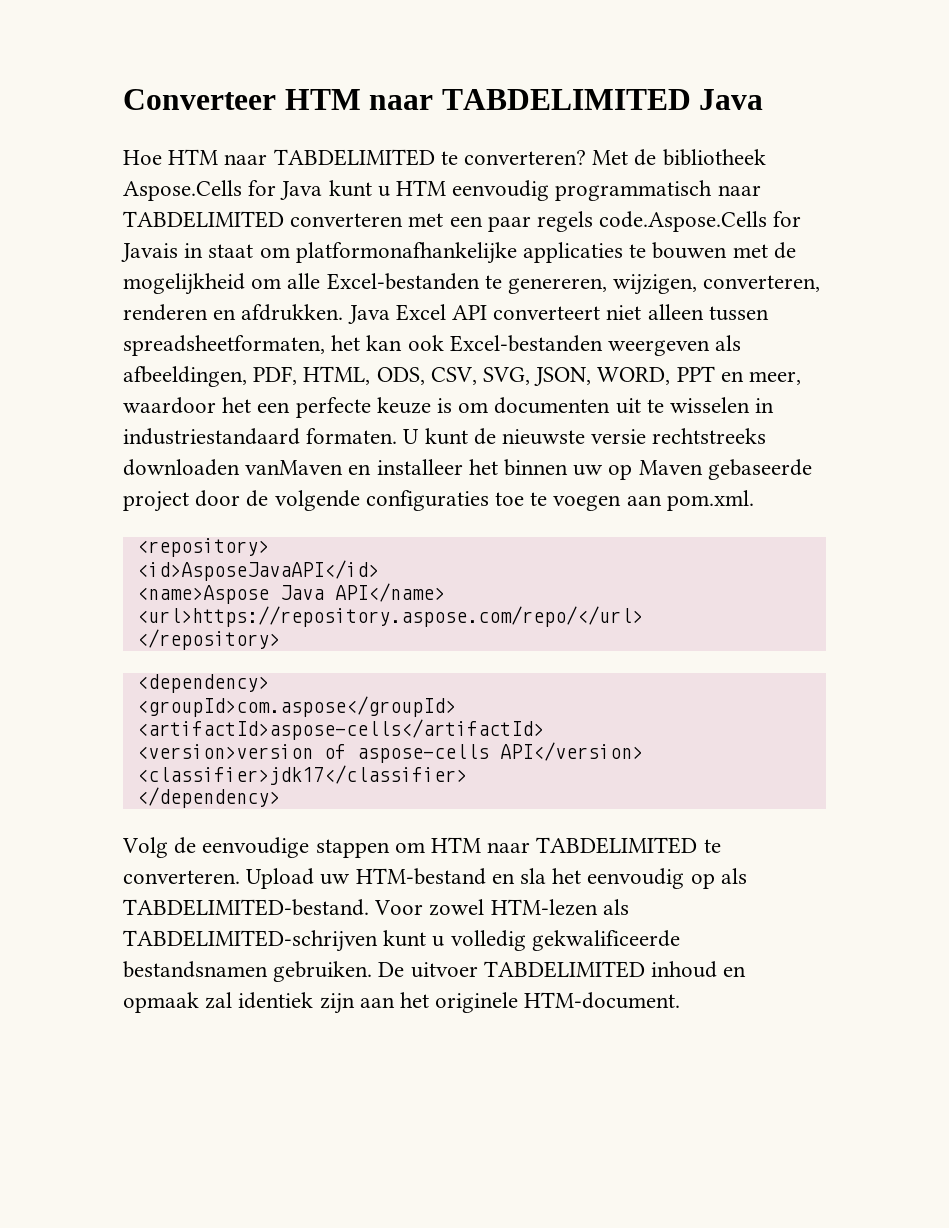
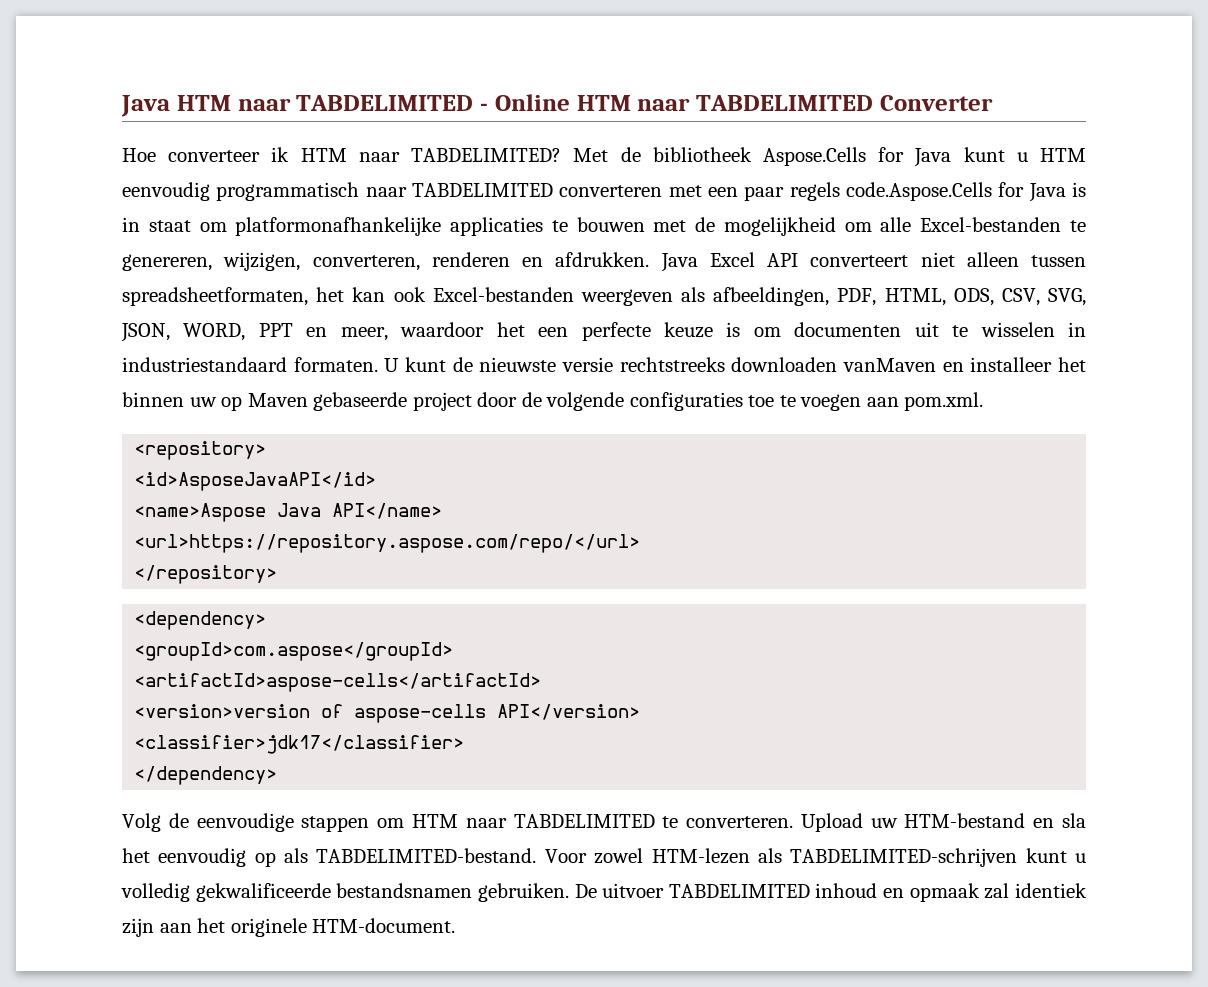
[123,89,764,110] [123,149,587,166] Converteer HTM naar TABDELIMITED Java // Hoe HTM naar TABDELIMITED te converteren? -> [121,94,993,117] [122,147,562,162] Java HTM naar TABDELIMITED - Online HTM naar TABDELIMITED Converter // Hoe converteer ik HTM naar TABDELIMITED?
[121,243,178,262] Javais -> [1028,182,1087,202] Java is

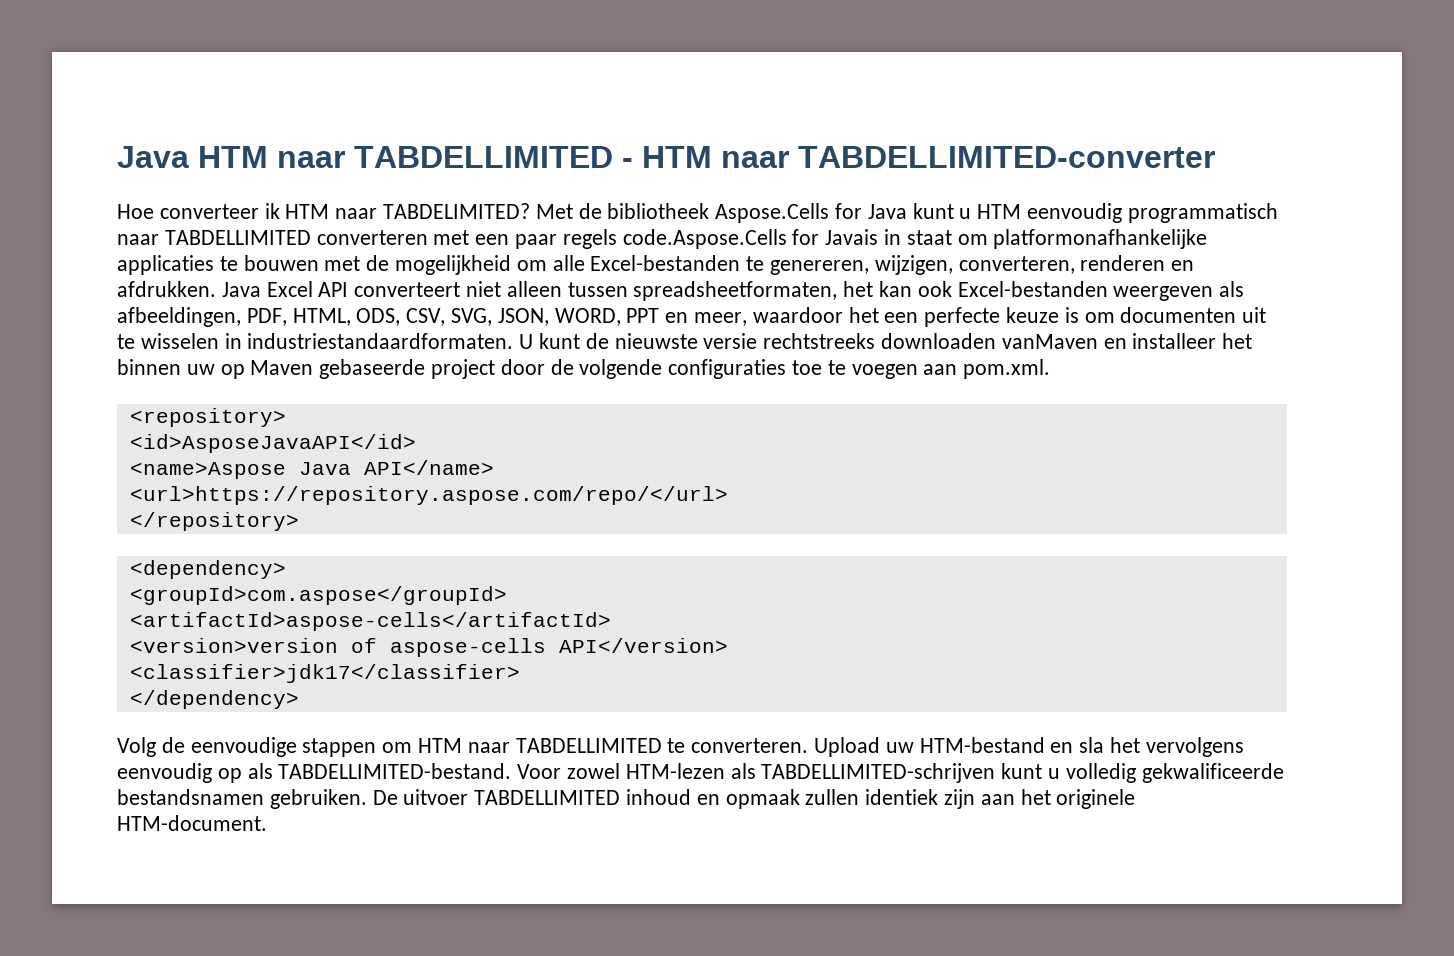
[296,94,993,111] TABDELIMITED - Online HTM naar TABDELIMITED Converter -> [354,146,1215,168] TABDELLIMITED - HTM naar TABDELLIMITED-converter
[412,183,553,197] TABDELIMITED -> [164,230,311,245] TABDELLIMITED
[1028,182,1087,202] Java is -> [825,229,879,245] Javais
[122,357,378,372] industriestandaard formaten. -> [247,333,514,349] industriestandaardformaten.
[513,814,655,828] TABDELIMITED -> [515,738,662,753] TABDELLIMITED
(150, 855) none -> [1145,737,1244,757] vervolgens
[316,848,537,863] TABDELIMITED-bestand. -> [278,763,512,779] TABDELLIMITED-bestand.
[790,848,1018,867] TABDELIMITED-schrijven -> [761,763,996,783] TABDELLIMITED-schrijven
[668,884,810,898] TABDELIMITED -> [474,790,621,805] TABDELLIMITED
[984,883,1010,899] zal -> [805,789,860,805] zullen

